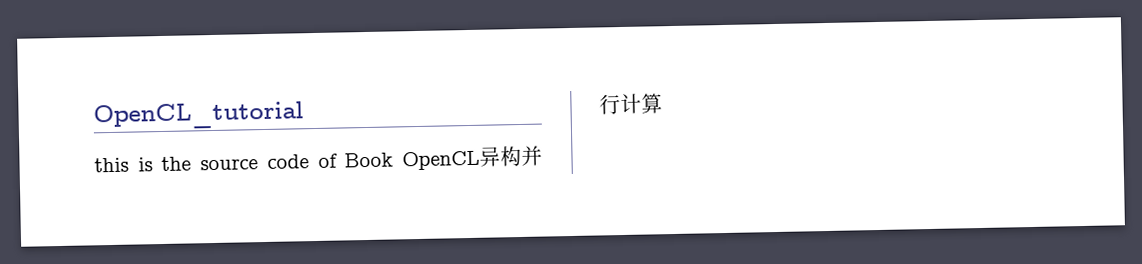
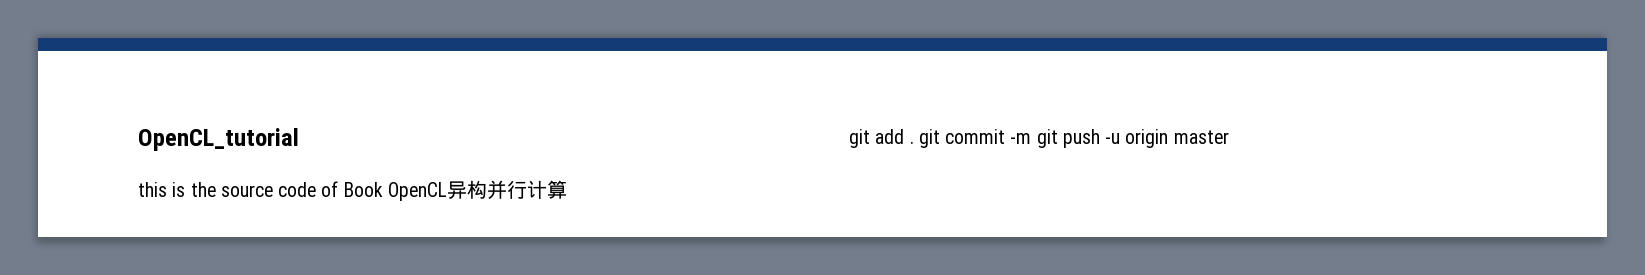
(663, 103) none -> [849,129,1229,148] // git add . git commit -m git push -u origin master

